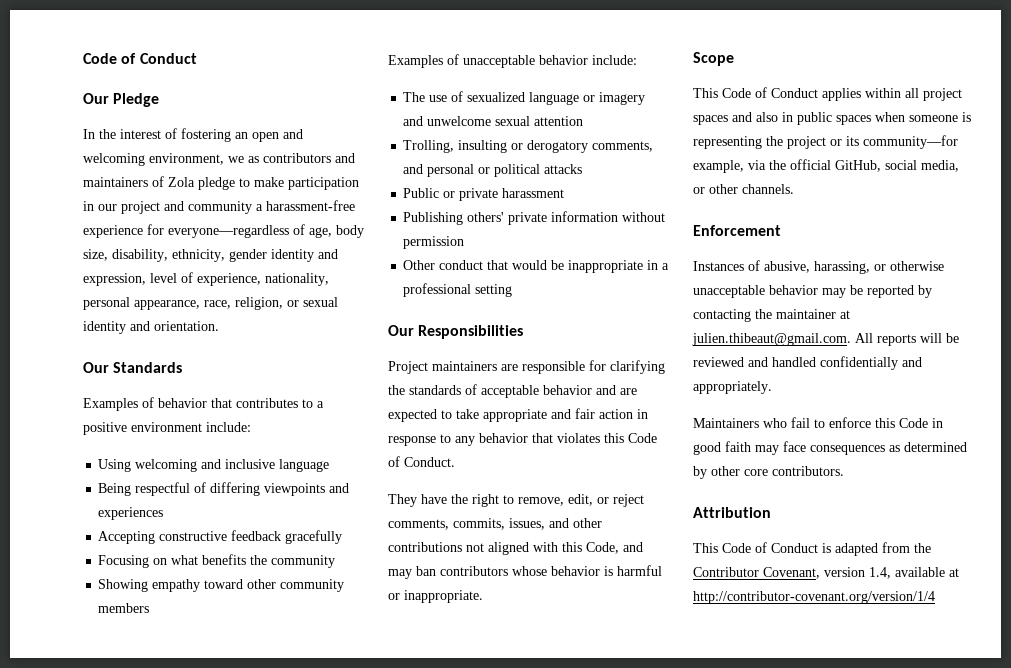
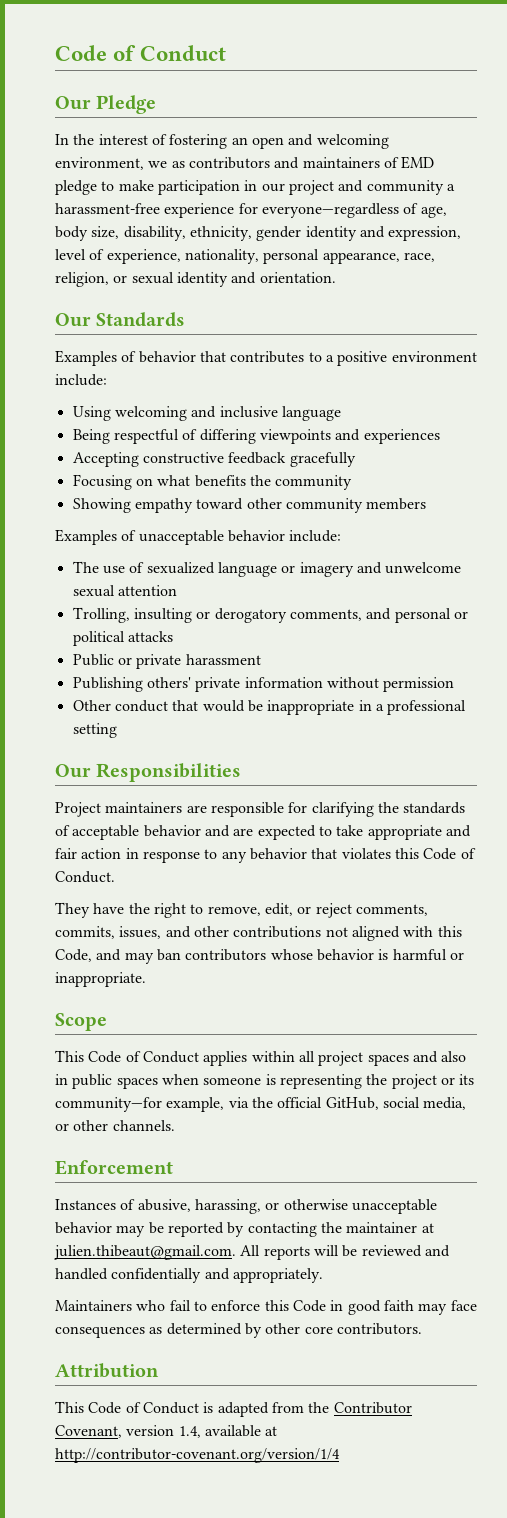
[168,177,195,187] Zola -> [401,156,435,169] EMD

